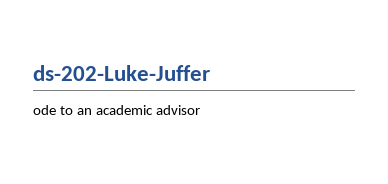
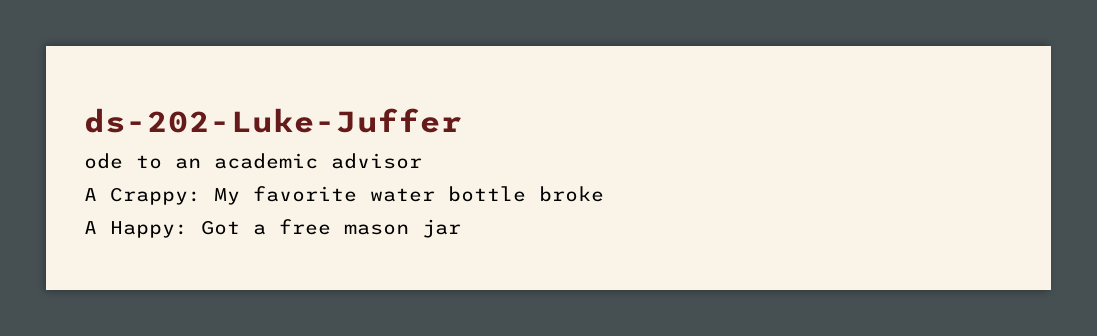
(200, 110) none -> [84,186,604,205] [84,219,461,238] // A Crappy: My favorite water bottle broke // A Happy: Got a free mason jar

